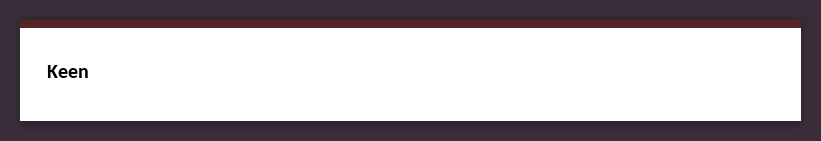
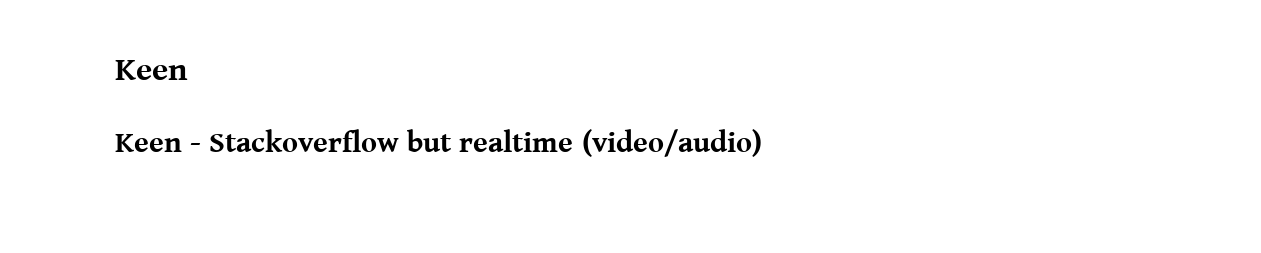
[47,65,89,78] Keen -> [115,60,188,80] [115,129,762,157] Keen // Keen - Stackoverflow but realtime (video/audio)

